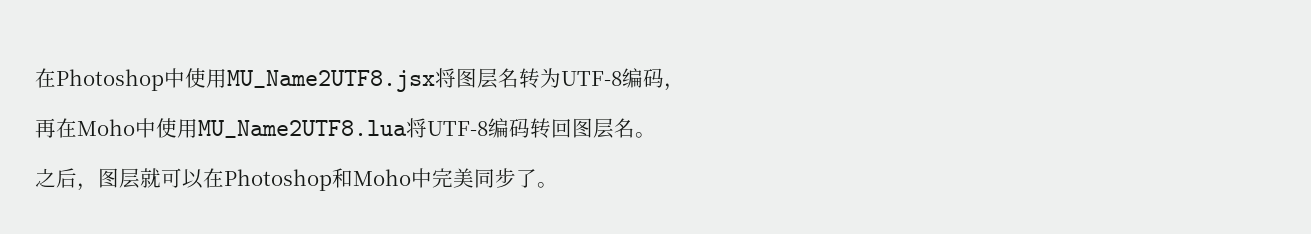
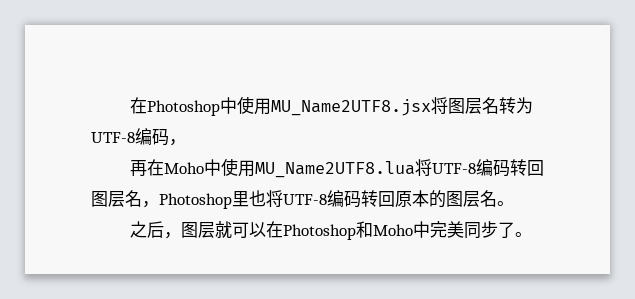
(635, 128) none -> [142,190,497,209] ，Photoshop里也将UTF-8编码转回原本的图层名

